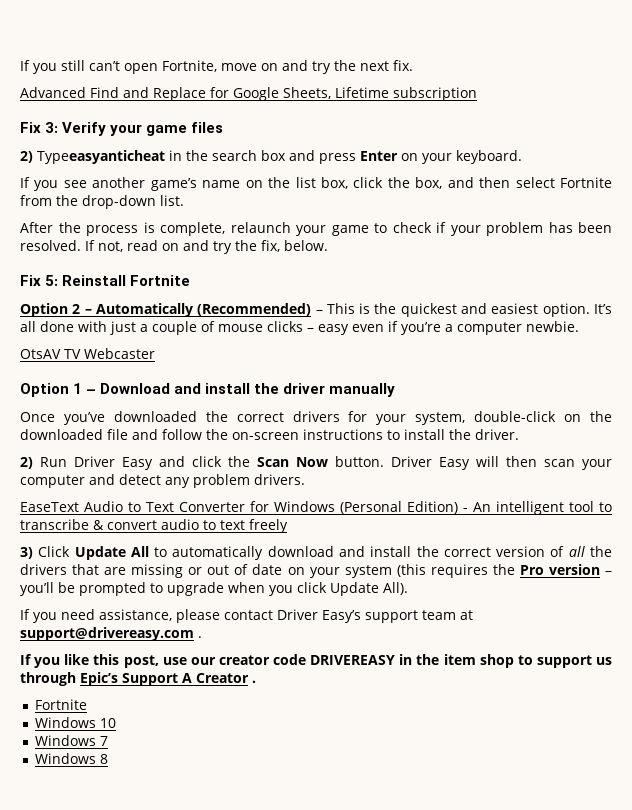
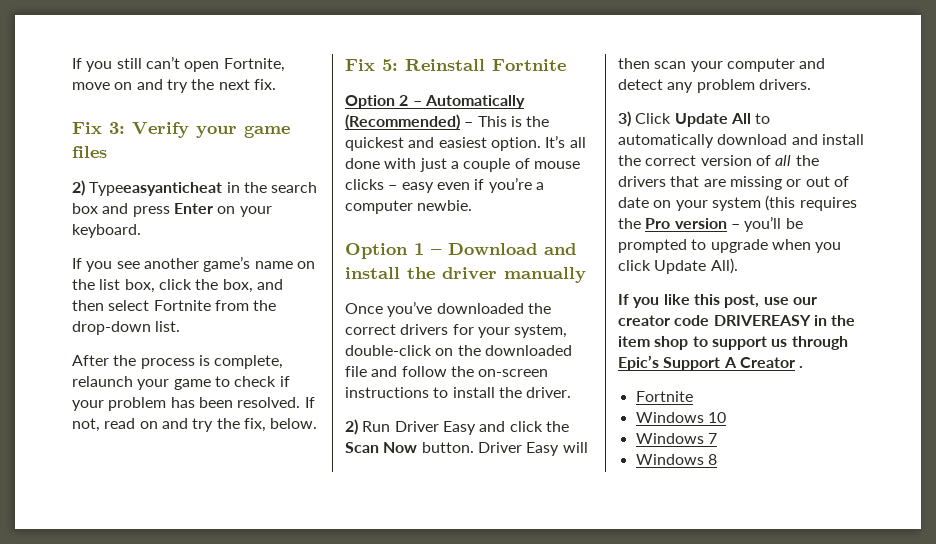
[20,87,477,101] // Advanced Find and Replace for Google Sheets, Lifetime subscription -> (276, 84) none
[20,348,155,359] // OtsAV TV Webcaster -> (473, 205) none
[20,501,612,515] [20,519,288,533] // EaseText Audio to Text Converter for Windows (Personal Edition) - An intelligent tool to transcribe & convert audio to text freely -> (811, 84) none
[20,609,473,623] [20,627,202,641] // If you need assistance, please contact Driver Easy’s support team at support@drivereasy.com . -> (738, 266) none

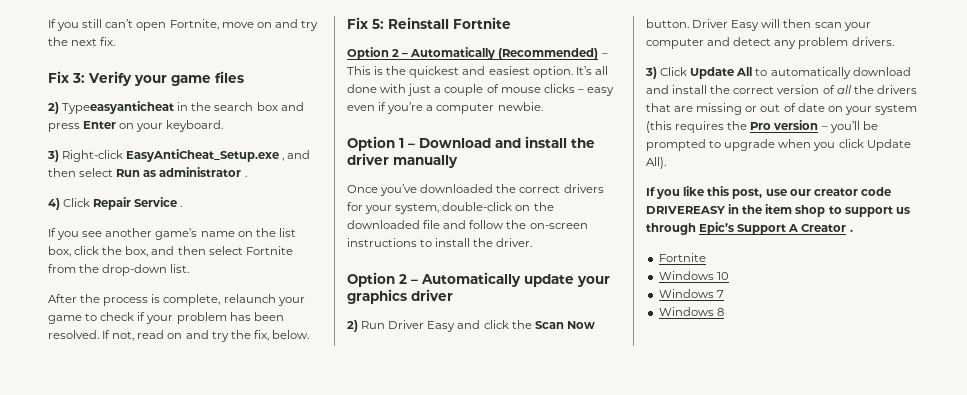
(141, 231) none -> [47,149,311,162] [48,167,247,177] [48,197,183,210] // 3) Right-click EasyAntiCheat_Setup.exe , and then select Run as administrator . // 4) Click Repair Service .
(572, 392) none -> [347,272,610,287] [347,289,453,304] // Option 2 – Automatically update your graphics driver

